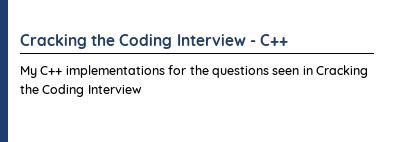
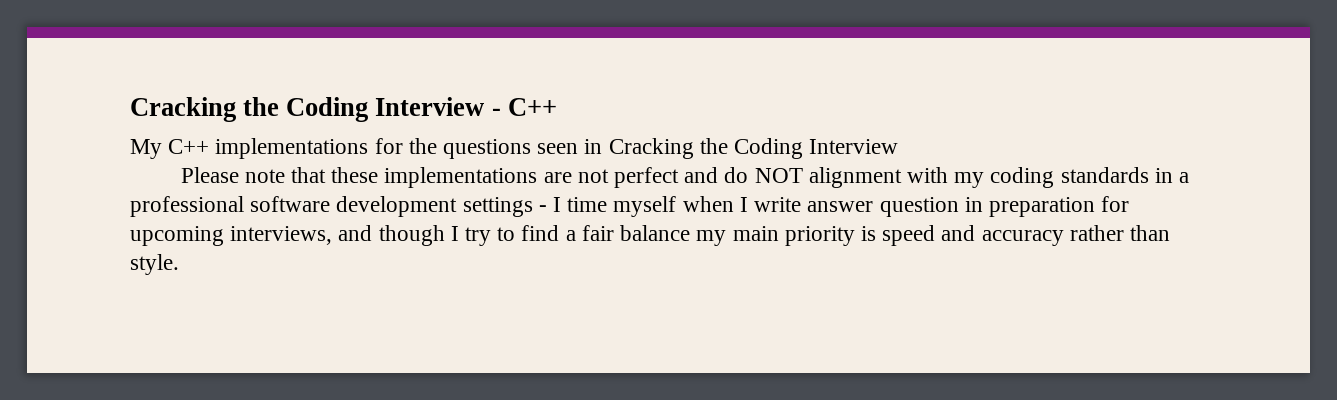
(142, 89) none -> [180,167,1190,188] [130,196,1130,217] [130,225,1170,246] [130,254,179,275] // Please note that these implementations are not perfect and do NOT alignment with my coding standards in a professional software development settings - I time myself when I write answer question in preparation for upcoming interviews, and though I try to find a fair balance my main priority is speed and accuracy rather than style.

